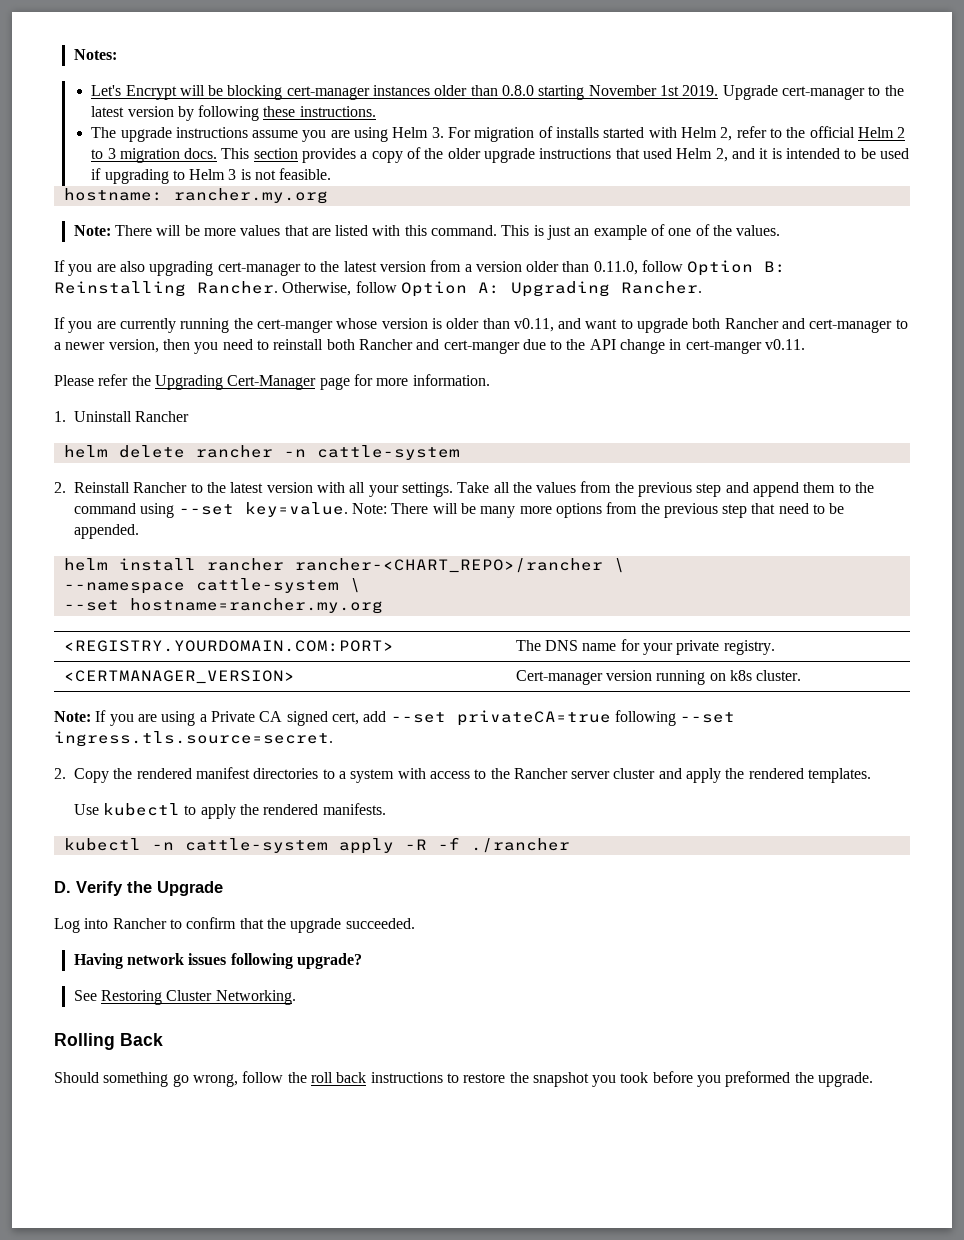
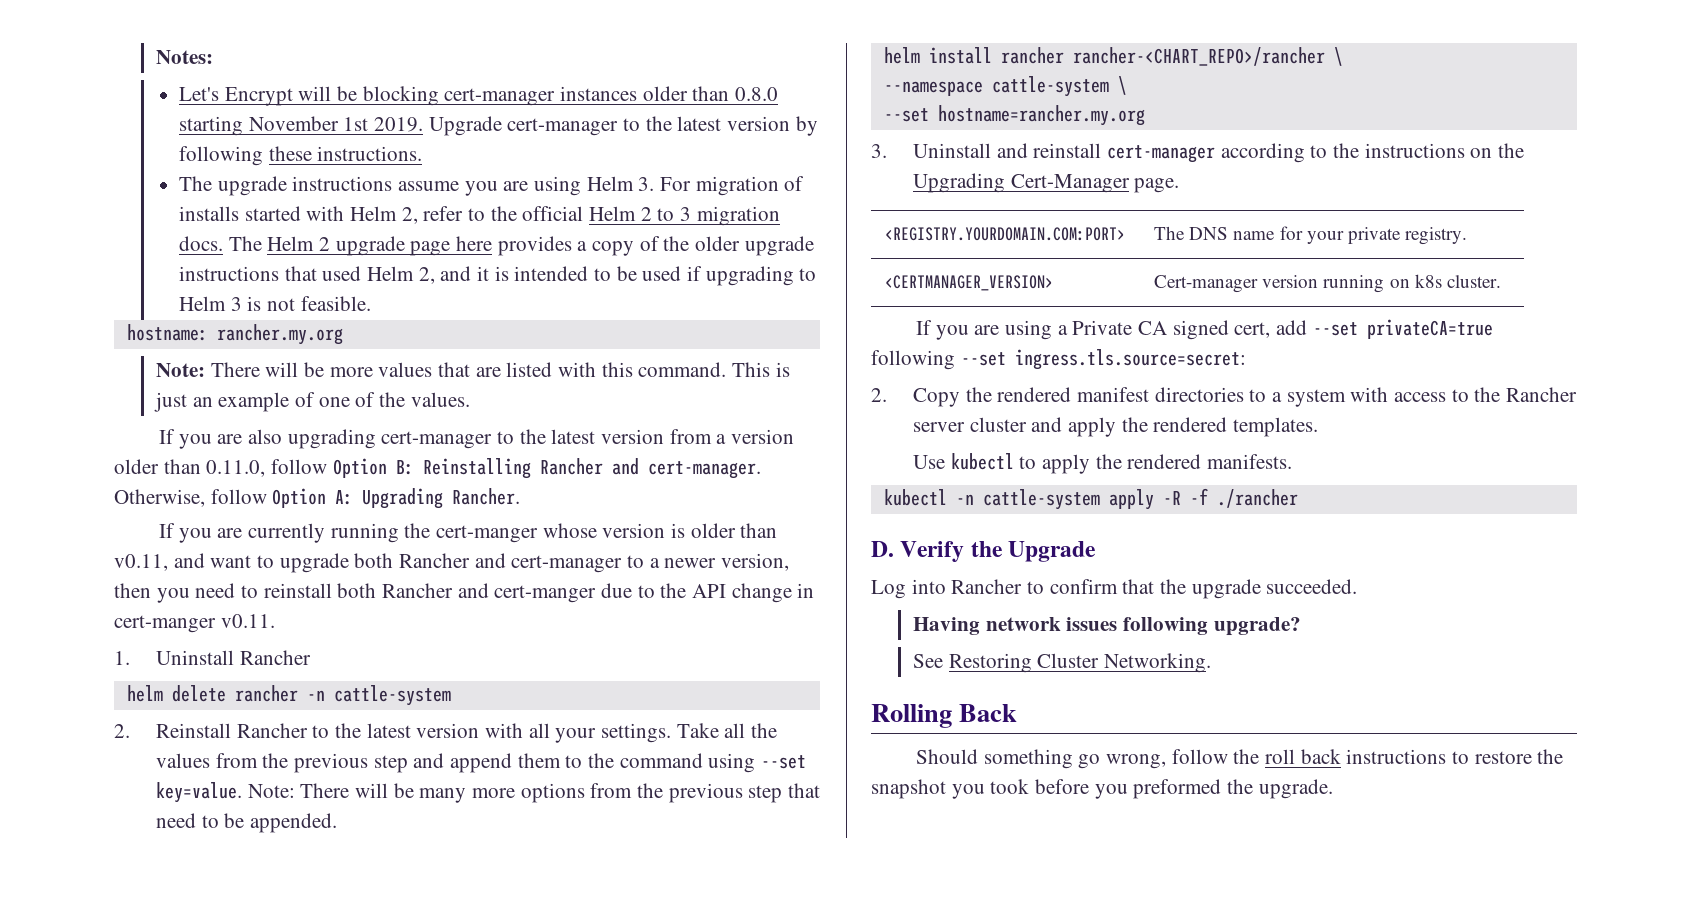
[221,148,298,159] This section -> [228,236,492,256] The Helm 2 upgrade page here
[197,281,278,294] Rancher. -> [539,458,761,479] Rancher and cert-manager.
[54,374,490,390] // Please refer the Upgrading Cert-Manager page for more information. -> (275, 621) none
(383, 606) none -> [871,143,1524,163] [912,173,1180,193] // 3. Uninstall and reinstall cert-manager according to the instructions on the Upgrading Cert-Manager page.
[54,711,91,722] Note: -> (1501, 281) none
[54,731,333,747] ingress.tls.source=secret. -> [1014,349,1246,370] ingress.tls.source=secret:

